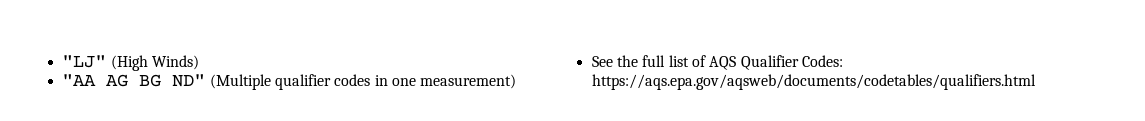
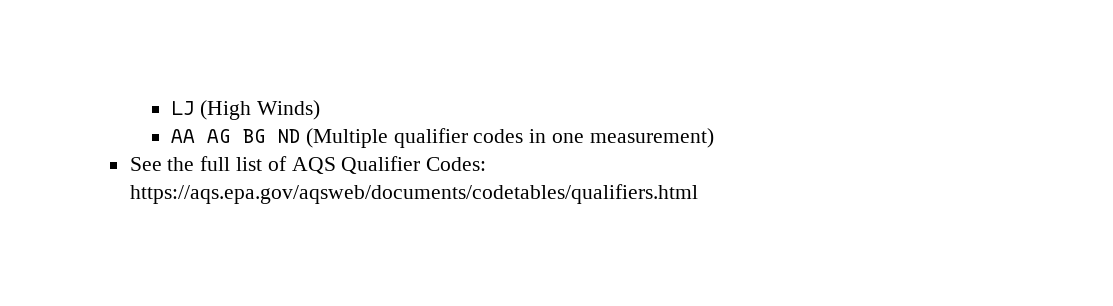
[62,55,107,68] "LJ" -> [171,101,195,115] LJ
[62,74,97,86] "AA -> [171,129,196,143] AA
[172,74,206,87] ND" -> [278,129,301,143] ND

